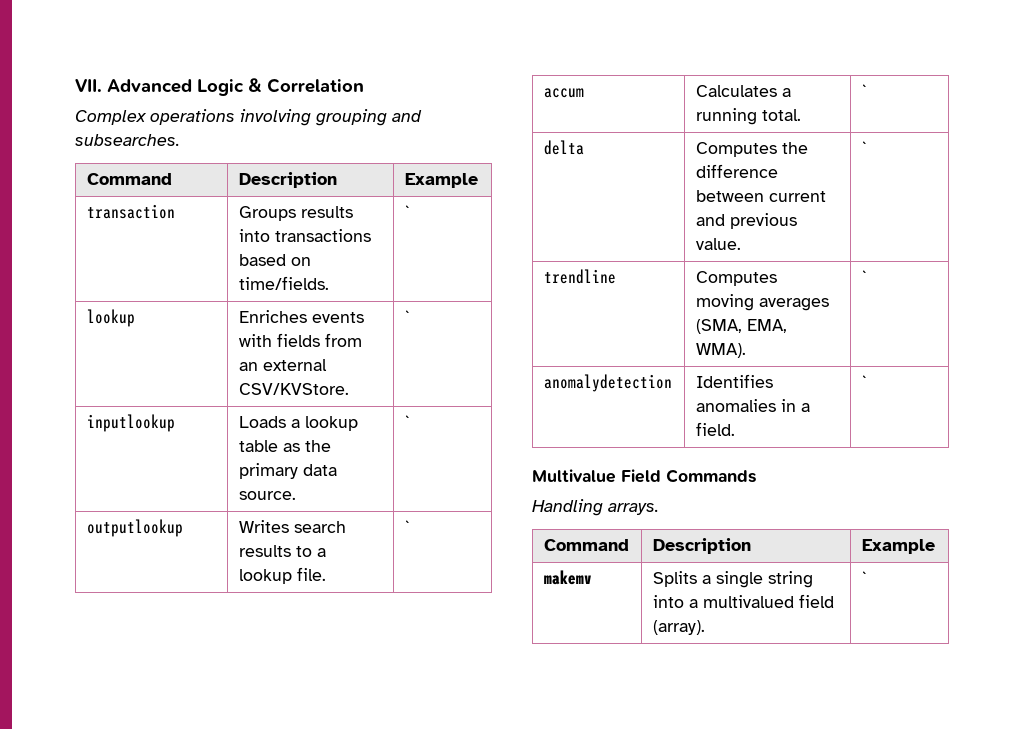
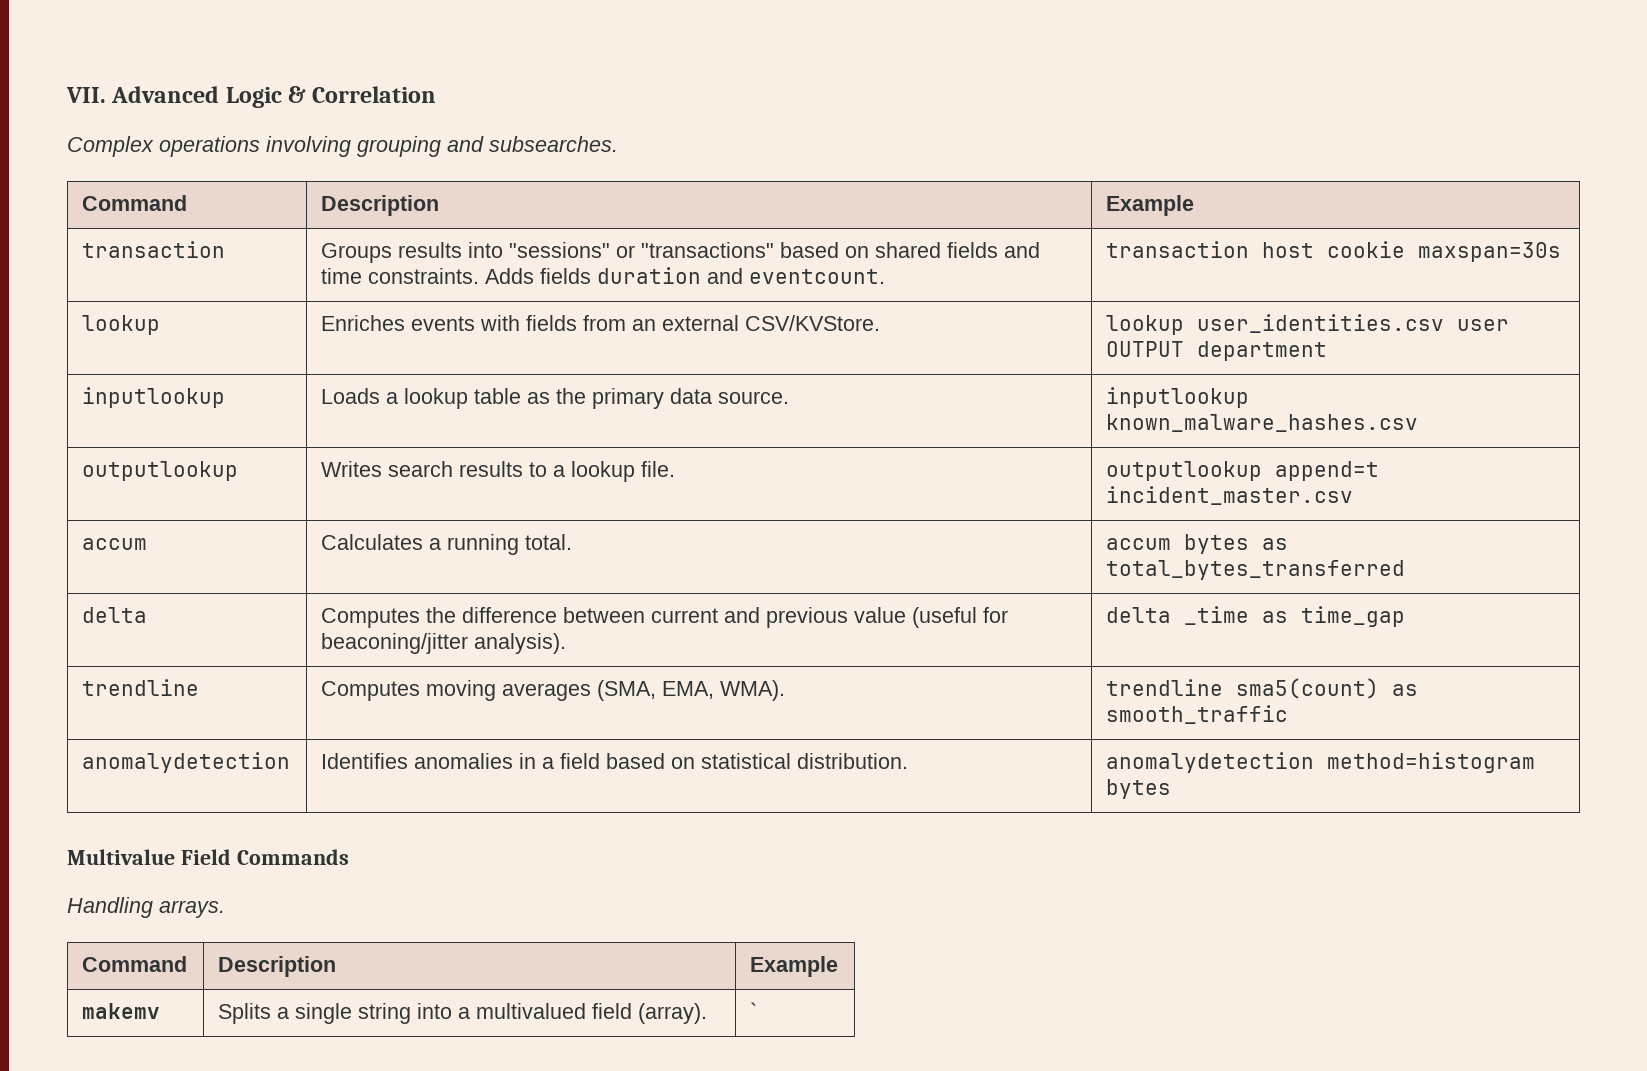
[274,229,371,242] [238,254,311,266] [238,276,329,290] [404,205,410,218] transactions based on time/fields. | ` -> [509,242,1041,258] [321,267,886,284] [1106,241,1562,262] "sessions" or "transactions" based on shared fields and time constraints. Adds fields duration and eventcount. | transaction host cookie maxspan=30s
[404,310,410,323] ` -> [1106,314,1510,335] [1106,341,1328,361] lookup user_identities.csv user OUTPUT department
[404,415,410,428] ` -> [1106,387,1250,408] [1106,414,1419,432] inputlookup known_malware_hashes.csv
[404,520,410,533] ` -> [1106,461,1380,481] [1106,486,1354,505] outputlookup append=t incident_master.csv
[861,84,867,97] ` -> [1106,534,1289,554] [1106,560,1406,580] accum bytes as total_bytes_transferred
[695,238,741,250] [861,141,867,154] value. | ` -> [854,607,1009,628] [321,633,567,654] [1106,606,1406,627] value (useful for beaconing/jitter analysis). | delta _time as time_gap
[861,270,867,283] ` -> [1106,678,1419,699] [1106,705,1289,724] trendline sma5(count) as smooth_traffic
[695,422,735,436] [861,375,867,388] field. | ` -> [560,753,909,769] [1106,752,1536,773] [1106,779,1172,799] field based on statistical distribution. | anomalydetection method=histogram bytes

